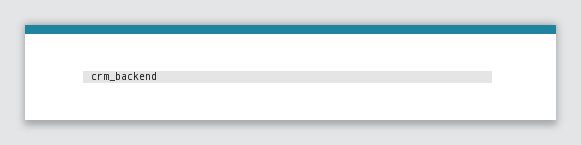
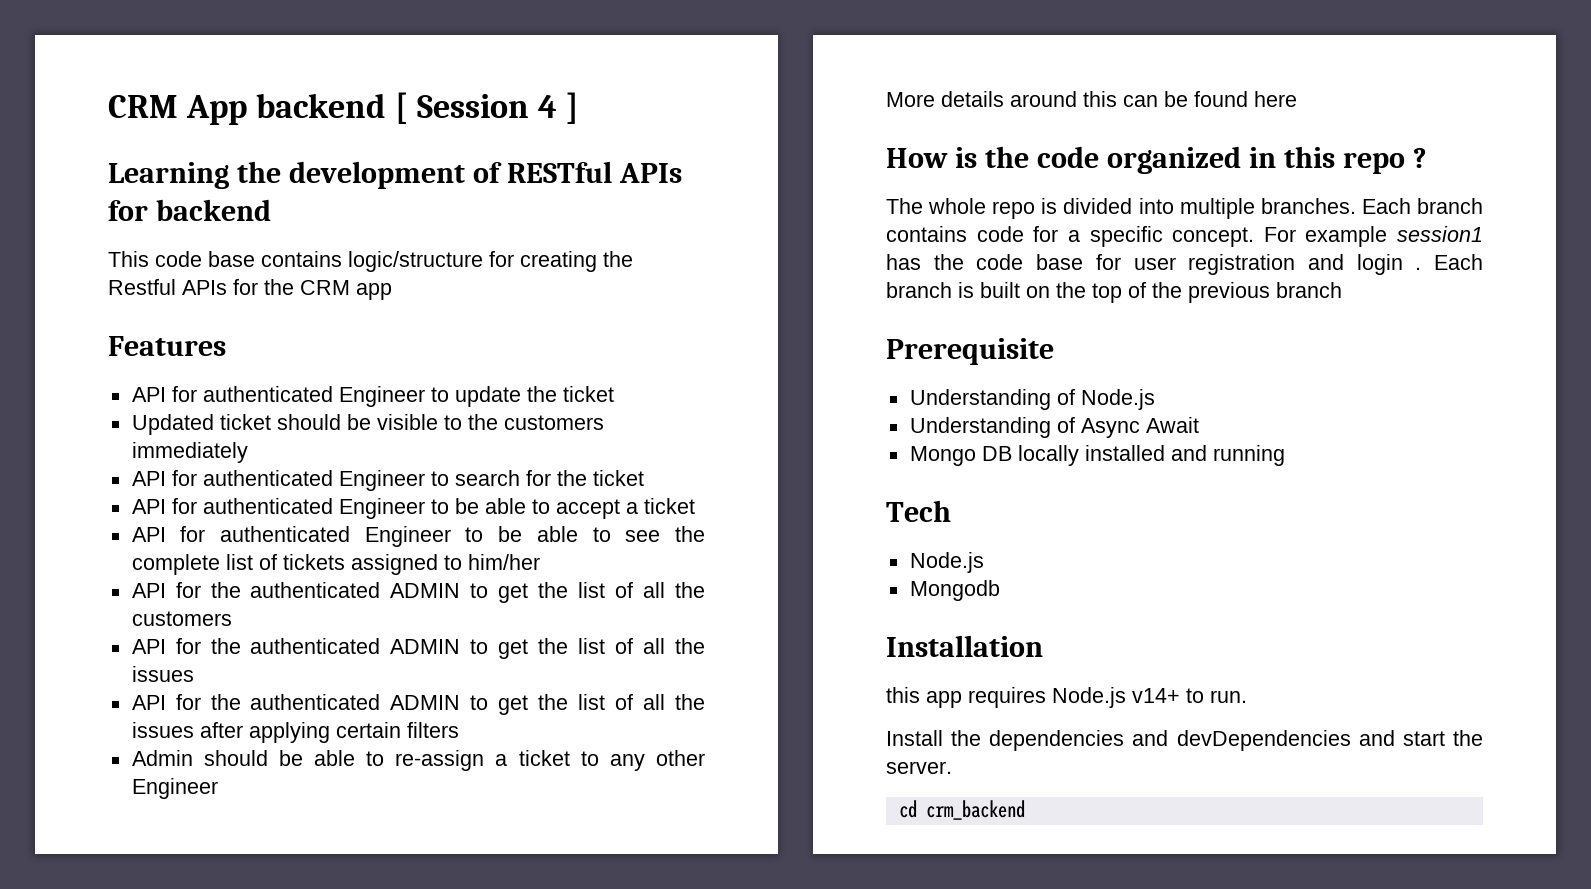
(90, 76) none -> [108,92,580,125] [108,161,682,189] [108,199,271,221] [108,251,633,272] [108,279,392,300] [108,336,226,356] [131,386,614,407] [131,414,604,435] [131,442,248,463] [131,470,644,491] [131,498,695,519] [131,526,706,547] [131,554,540,575] [131,582,706,603] [131,611,232,626] [131,638,706,659] [131,666,194,682] [131,694,706,715] [131,722,459,743] [131,750,705,771] [131,778,218,799] [886,91,1297,107] [886,146,1427,174] [886,198,1483,219] [886,226,1483,247] [886,254,1483,275] [886,282,1342,303] [886,338,1054,365] [909,389,1155,410] [909,417,1199,438] [909,445,1285,466] [886,500,951,522] [909,552,984,573] [909,580,1000,601] [886,635,1043,657] [886,687,1247,708] [886,730,1483,751] [886,761,952,774] [898,800,917,818] CRM App backend [ Session 4 ] // Learning the development of RESTful APIs for backend // This code base contains logic/structure for creating the Restful APIs for the CRM app // Features // API for authenticated Engineer to update the ticket // Updated ticket should be visible to the customers immediately // API for authenticated Engineer to search for the ticket // API for authenticated Engineer to be able to accept a ticket // API for authenticated Engineer to be able to see the complete list of tickets assigned to him/her // API for the authenticated ADMIN to get the list of all the customers // API for the authenticated ADMIN to get the list of all the issues // API for the authenticated ADMIN to get the list of all the issues after applying certain filters // Admin should be able to re-assign a ticket to any other Engineer // More details around this can be found here // How is the code organized in this repo ? // The whole repo is divided into multiple branches. Each branch contains code for a specific concept. For example session1 has the code base for user registration and login . Each branch is built on the top of the previous branch // Prerequisite // Understanding of Node.js // Understanding of Async Await // Mongo DB locally installed and running // Tech // Node.js // Mongodb // Installation // this app requires Node.js v14+ to run. // Install the dependencies and devDependencies and start the server. // cd

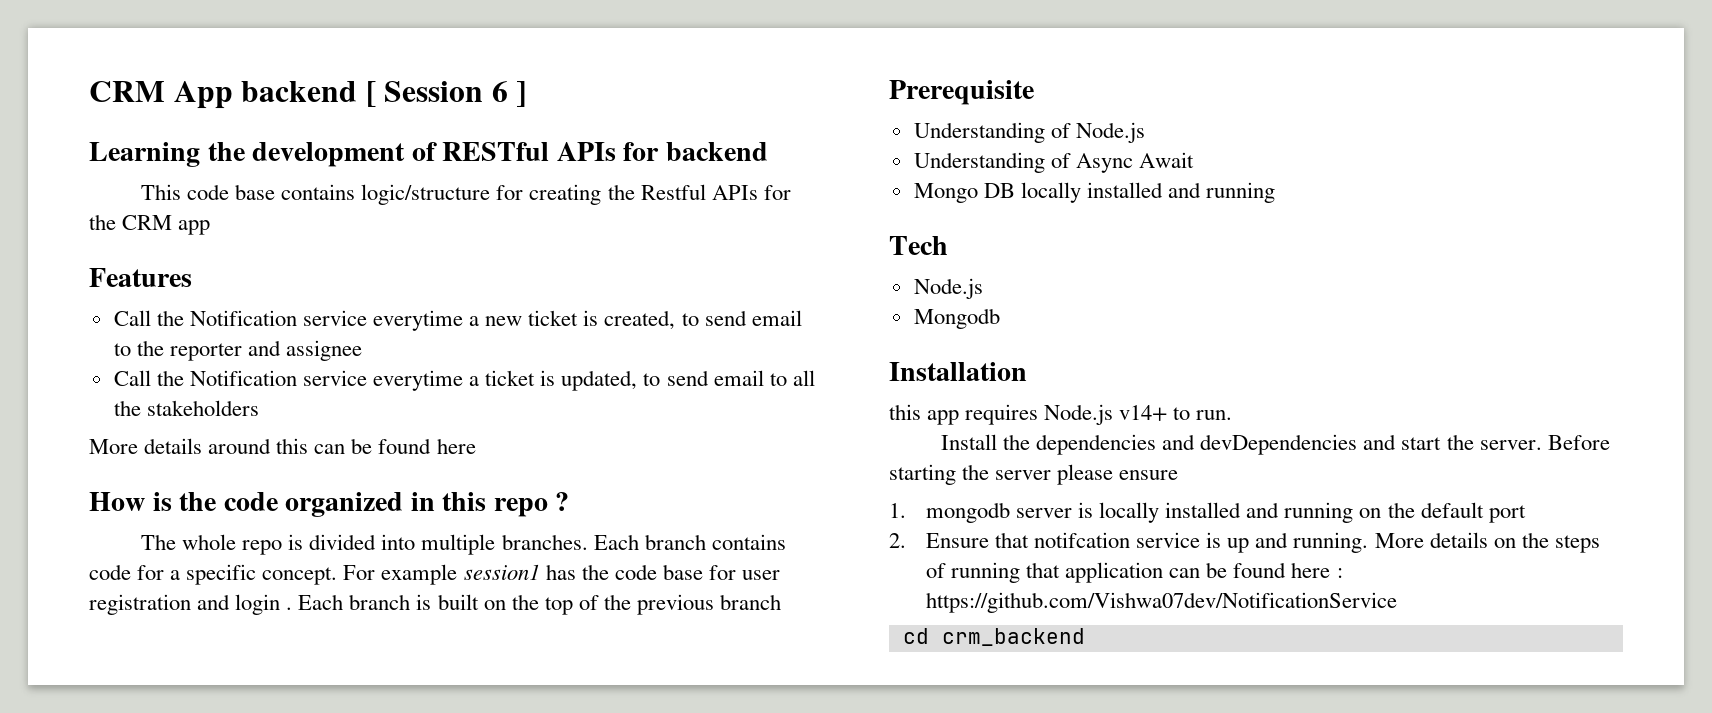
[537,95,557,118] 4 -> [491,81,508,102] 6
[131,386,614,407] [131,414,604,435] [131,442,248,463] [131,470,644,491] [131,498,695,519] [131,526,706,547] [131,554,540,575] [131,582,706,603] [131,611,232,626] [131,638,706,659] [131,666,194,682] [131,694,706,715] [131,722,459,743] [131,750,705,771] [131,778,218,799] API for authenticated Engineer to update the ticket // Updated ticket should be visible to the customers immediately // API for authenticated Engineer to search for the ticket // API for authenticated Engineer to be able to accept a ticket // API for authenticated Engineer to be able to see the complete list of tickets assigned to him/her // API for the authenticated ADMIN to get the list of all the customers // API for the authenticated ADMIN to get the list of all the issues // API for the authenticated ADMIN to get the list of all the issues after applying certain filters // Admin should be able to re-assign a ticket to any other Engineer -> [113,310,802,331] [113,340,363,361] [113,370,815,391] [113,400,259,416] Call the Notification service everytime a new ticket is created, to send email to the reporter and assignee // Call the Notification service everytime a ticket is updated, to send email to all the stakeholders
(952, 767) none -> [1547,435,1610,450] [889,464,1179,485] [889,502,1526,523] [889,532,1600,553] [925,562,1343,583] [925,592,1397,613] Before starting the server please ensure // 1. mongodb server is locally installed and running on the default port // 2. Ensure that notifcation service is up and running. More details on the steps of running that application can be found here : https://github.com/Vishwa07dev/NotificationService

